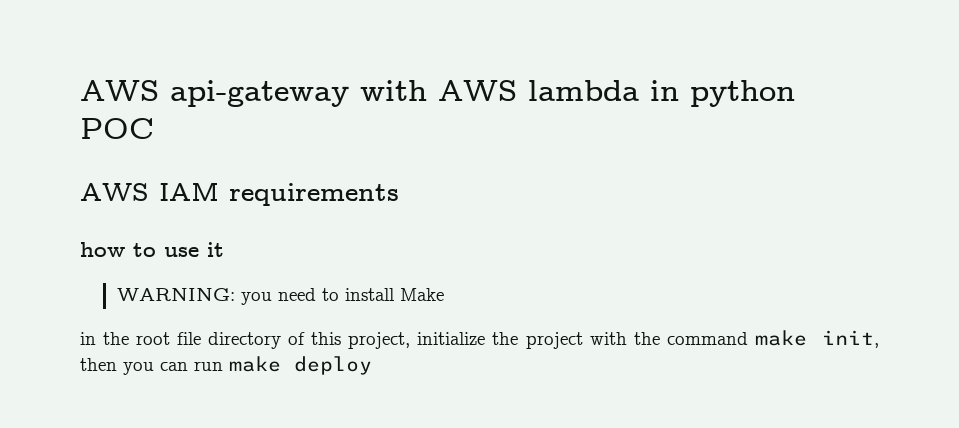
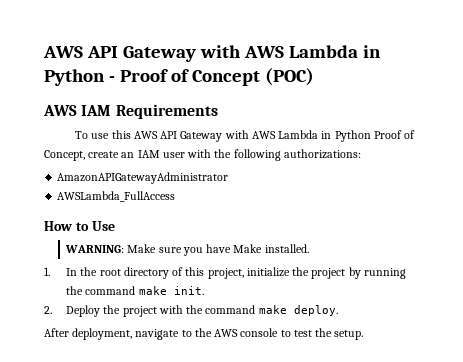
[80,80,795,107] [80,118,154,139] [80,182,399,206] [80,242,224,257] [116,288,444,305] [80,332,96,345] AWS api-gateway with AWS lambda in python POC // AWS IAM requirements // how to use it // WARNING: you need to install Make // in -> [43,45,381,62] [44,68,314,86] [43,104,218,119] [75,130,416,142] [44,149,361,161] [57,172,229,184] [57,191,176,202] [44,221,115,231] [65,244,309,256] [44,267,78,276] AWS API Gateway with AWS Lambda in Python - Proof of Concept (POC) // AWS IAM Requirements // To use this AWS API Gateway with AWS Lambda in Python Proof of Concept, create an IAM user with the following authorizations: // AmazonAPIGatewayAdministrator // AWSLambda_FullAccess // How to Use // WARNING: Make sure you have Make installed. // 1. In
[177,332,202,345] file -> (121, 272) none
[589,330,880,348] [80,356,372,375] with the command make init, then you can run make deploy -> [348,267,406,279] [66,286,204,295] [44,305,338,317] [44,328,364,340] by running the command make init. // 2. Deploy the project with the command make deploy. // After deployment, navigate to the AWS console to test the setup.

